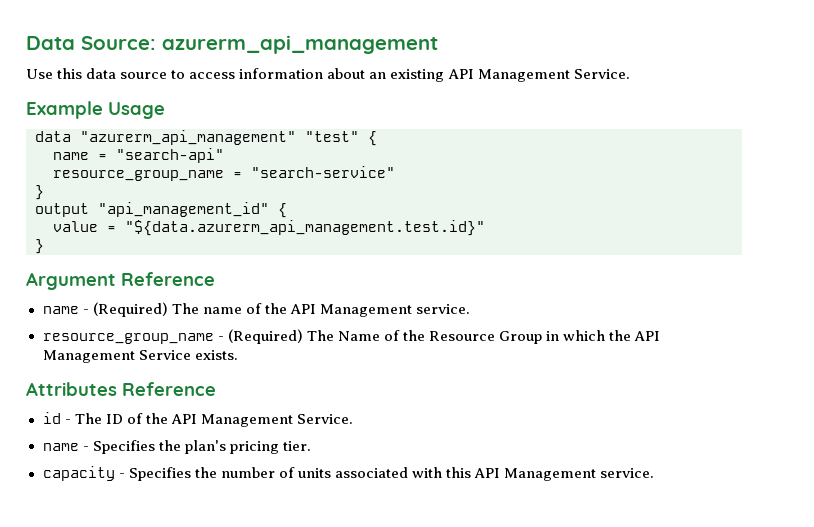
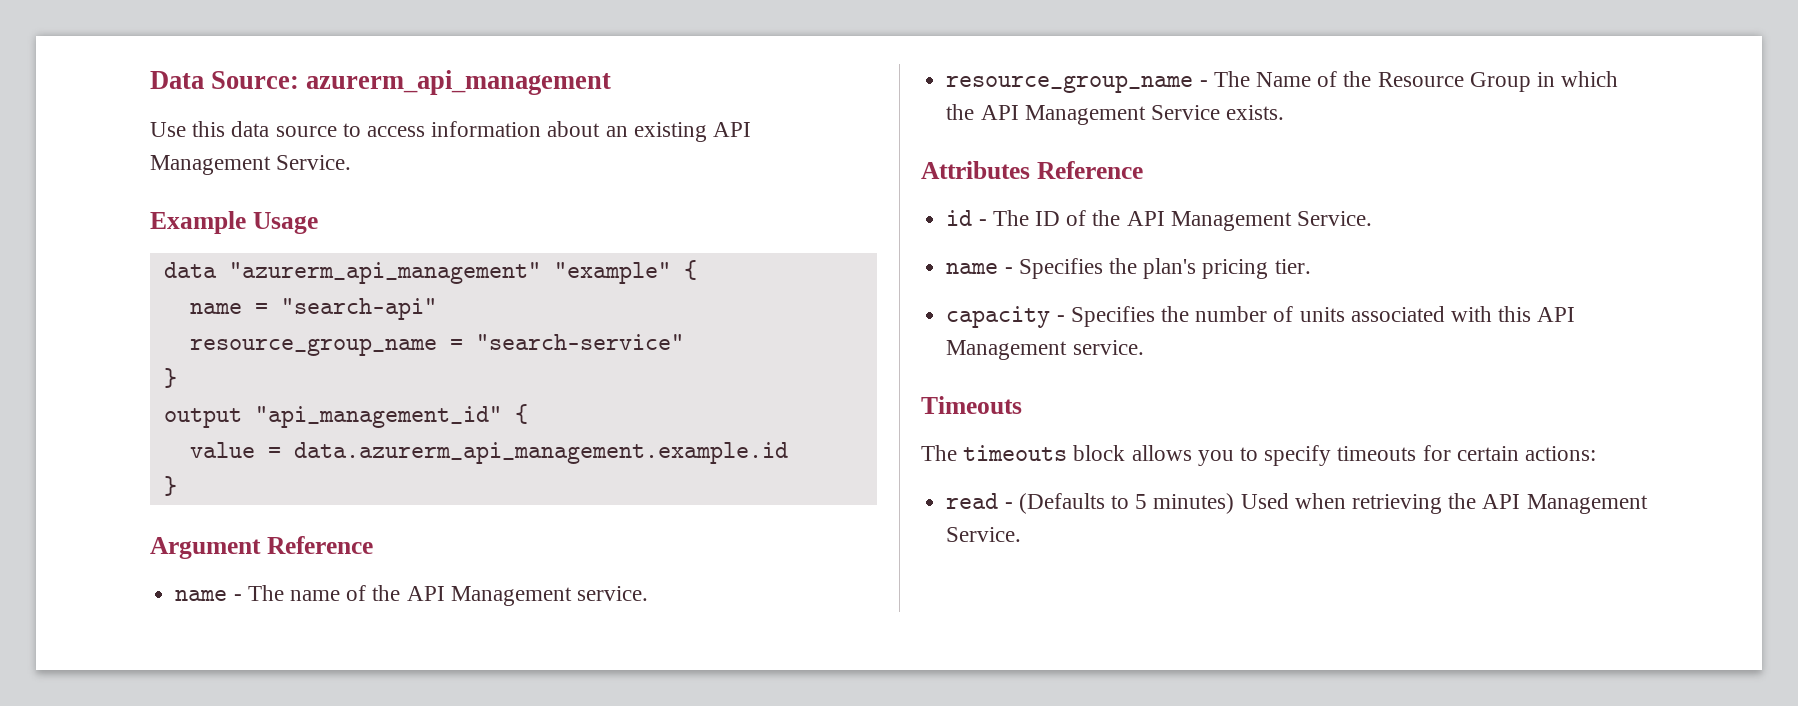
[305,131,359,142] "test" -> [553,262,671,284] "example"
[125,220,485,236] "${data.azurerm_api_management.test.id}" -> [293,442,788,464] data.azurerm_api_management.example.id
[92,302,168,317] (Required) -> (242, 597) none
[227,329,303,344] (Required) -> (1208, 83) none
(655, 473) none -> [921,396,1022,414] [921,445,1597,466] [946,493,1648,514] [946,527,1022,542] // Timeouts // The timeouts block allows you to specify timeouts for certain actions: // read - (Defaults to 5 minutes) Used when retrieving the API Management Service.

